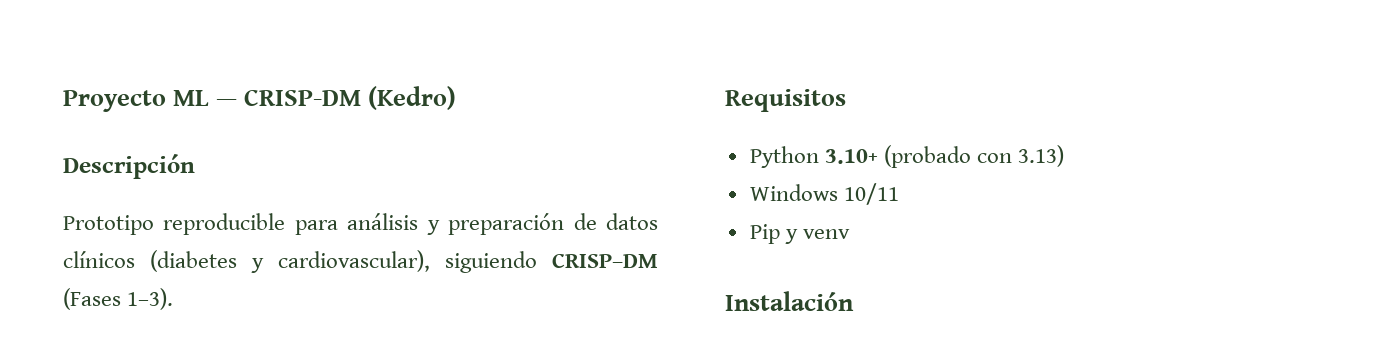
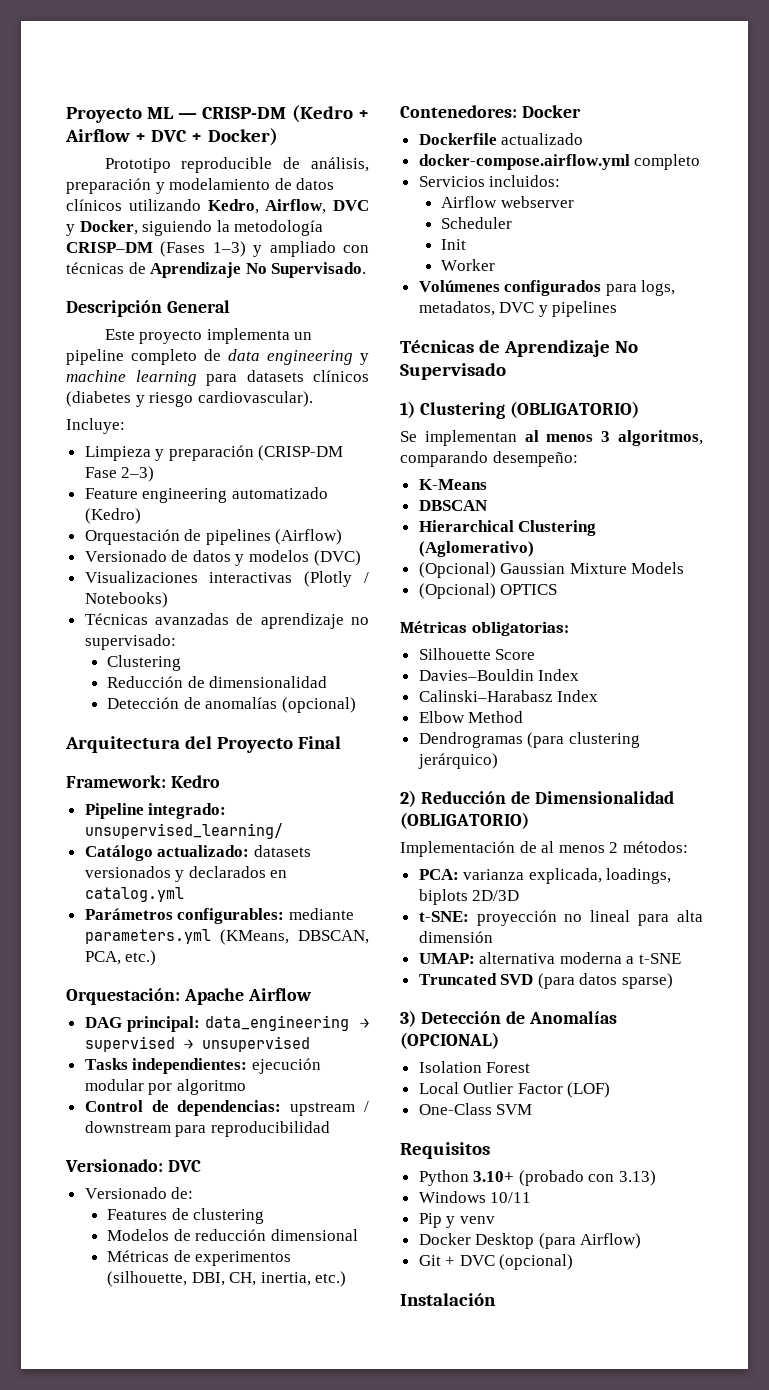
[368,86,457,110] [63,154,195,179] [63,213,659,235] [63,250,658,273] [63,288,174,310] (Kedro) // Descripción // Prototipo reproducible para análisis y preparación de datos clínicos (diabetes y cardiovascular), siguiendo CRISP–DM (Fases 1–3). -> [291,105,369,123] [65,128,278,146] [104,157,369,173] [66,178,335,194] [66,199,369,214] [66,220,324,236] [66,241,369,257] [66,262,367,278] [66,300,230,317] [104,328,313,344] [66,349,369,365] [66,370,369,386] [66,391,313,407] [66,418,125,434] [84,445,344,461] [84,466,155,482] [84,487,328,503] [84,508,141,524] [84,529,343,545] [84,550,361,566] [84,571,369,587] [84,592,168,608] [84,613,369,629] [84,634,176,650] [106,655,181,671] [106,676,328,688] [106,697,356,713] [65,736,342,753] [66,775,220,788] [84,803,227,819] [84,823,283,839] [84,845,311,861] [84,866,288,882] [84,887,184,902] [84,908,354,924] [84,929,369,945] [84,950,157,966] [66,988,312,1005] [84,1015,369,1032] [84,1036,310,1052] [84,1058,321,1074] [84,1079,246,1095] [84,1100,369,1116] [84,1121,330,1137] [65,1159,201,1172] [84,1187,194,1199] [106,1208,265,1224] [106,1229,358,1241] [106,1250,292,1266] [106,1271,347,1287] [400,105,581,118] [418,133,584,145] [418,154,701,170] [418,175,561,187] [440,196,574,208] [440,217,512,229] [440,239,466,250] [440,259,495,271] [418,280,676,296] [418,301,618,317] [400,340,639,357] [400,363,506,380] [400,401,639,419] [400,430,703,446] [400,451,578,467] [418,479,487,490] [418,500,488,511] [418,520,597,536] [418,541,534,557] [418,562,685,578] [418,583,558,599] [400,621,569,636] [418,648,536,660] [418,669,580,681] [418,690,599,702] [418,711,524,723] [418,732,640,748] [417,753,498,769] [400,790,674,807] [400,812,529,829] [400,841,688,857] [418,868,672,884] [418,889,520,905] [418,910,703,926] [418,931,493,943] [418,952,682,964] [418,973,674,989] [400,1010,617,1027] [400,1032,499,1049] [418,1061,531,1073] [418,1082,611,1098] [418,1103,533,1115] (Kedro + Airflow + DVC + Docker) // Prototipo reproducible de análisis, preparación y modelamiento de datos clínicos utilizando Kedro, Airflow, DVC y Docker, siguiendo la metodología CRISP–DM (Fases 1–3) y ampliado con técnicas de Aprendizaje No Supervisado. // Descripción General // Este proyecto implementa un pipeline completo de data engineering y machine learning para datasets clínicos (diabetes y riesgo cardiovascular). // Incluye: // Limpieza y preparación (CRISP-DM Fase 2–3) // Feature engineering automatizado (Kedro) // Orquestación de pipelines (Airflow) // Versionado de datos y modelos (DVC) // Visualizaciones interactivas (Plotly / Notebooks) // Técnicas avanzadas de aprendizaje no supervisado: // Clustering // Reducción de dimensionalidad // Detección de anomalías (opcional) // Arquitectura del Proyecto Final // Framework: Kedro // Pipeline integrado: unsupervised_learning/ // Catálogo actualizado: datasets versionados y declarados en catalog.yml // Parámetros configurables: mediante parameters.yml (KMeans, DBSCAN, PCA, etc.) // Orquestación: Apache Airflow // DAG principal: data_engineering → supervised → unsupervised // Tasks independientes: ejecución modular por algoritmo // Control de dependencias: upstream / downstream para reproducibilidad // Versionado: DVC // Versionado de: // Features de clustering // Modelos de reducción dimensional // Métricas de experimentos (silhouette, DBI, CH, inertia, etc.) // Contenedores: Docker // Dockerfile actualizado // docker-compose.airflow.yml completo // Servicios incluidos: // Airflow webserver // Scheduler // Init // Worker // Volúmenes configurados para logs, metadatos, DVC y pipelines // Técnicas de Aprendizaje No Supervisado // 1) Clustering (OBLIGATORIO) // Se implementan al menos 3 algoritmos, comparando desempeño: // K-Means // DBSCAN // Hierarchical Clustering (Aglomerativo) // (Opcional) Gaussian Mixture Models // (Opcional) OPTICS // Métricas obligatorias: // Silhouette Score // Davies–Bouldin Index // Calinski–Harabasz Index // Elbow Method // Dendrogramas (para clustering jerárquico) // 2) Reducción de Dimensionalidad (OBLIGATORIO) // Implementación de al menos 2 métodos: // PCA: varianza explicada, loadings, biplots 2D/3D // t-SNE: proyección no lineal para alta dimensión // UMAP: alternativa moderna a t-SNE // Truncated SVD (para datos sparse) // 3) Detección de Anomalías (OPCIONAL) // Isolation Forest // Local Outlier Factor (LOF) // One-Class SVM
(850, 234) none -> [418,1233,642,1249] [418,1254,574,1270] // Docker Desktop (para Airflow) // Git + DVC (opcional)

